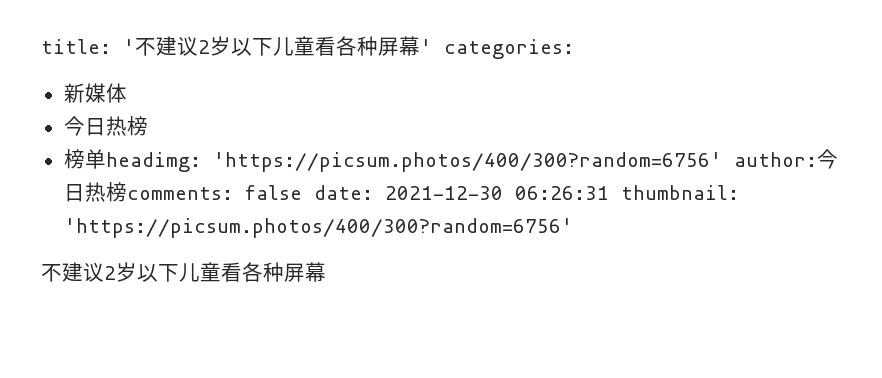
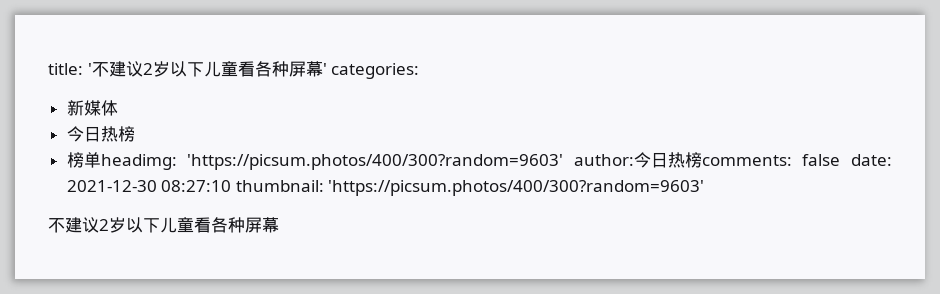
[212,152,722,172] 'https://picsum.photos/400/300?random=6756' -> [187,154,564,170] 'https://picsum.photos/400/300?random=9603'
[514,185,739,200] [63,218,573,238] 06:26:31 thumbnail: 'https://picsum.photos/400/300?random=6756' -> [161,180,705,196] 08:27:10 thumbnail: 'https://picsum.photos/400/300?random=9603'

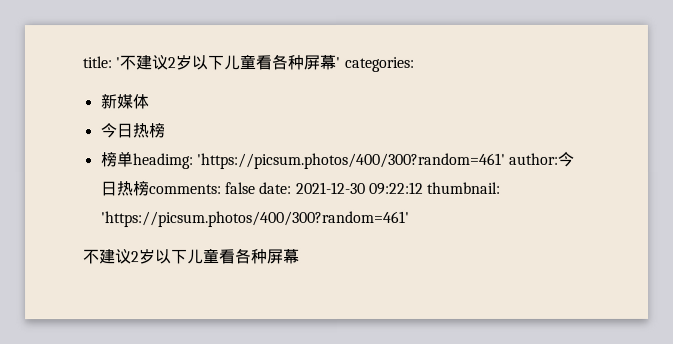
[187,154,564,170] 'https://picsum.photos/400/300?random=9603' -> [195,152,505,170] 'https://picsum.photos/400/300?random=461'
[161,180,705,196] 08:27:10 thumbnail: 'https://picsum.photos/400/300?random=9603' -> [368,181,502,195] [100,210,410,228] 09:22:12 thumbnail: 'https://picsum.photos/400/300?random=461'

